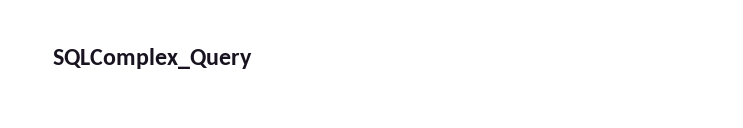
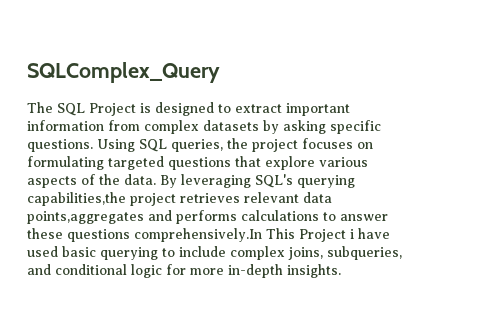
(252, 58) none -> [27,102,350,116] [27,120,381,134] [27,138,373,152] [27,156,368,170] [27,174,355,188] [27,192,332,206] [27,210,388,224] [27,228,390,242] [27,246,402,260] [27,264,341,278] // The SQL Project is designed to extract important information from complex datasets by asking specific questions. Using SQL queries, the project focuses on formulating targeted questions that explore various aspects of the data. By leveraging SQL's querying capabilities,the project retrieves relevant data points,aggregates and performs calculations to answer these questions comprehensively.In This Project i have used basic querying to include complex joins, subqueries, and conditional logic for more in-depth insights.

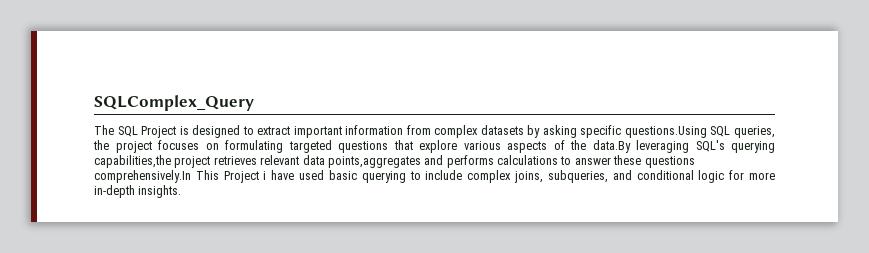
[27,139,135,152] questions. Using -> [624,126,707,138] questions.Using
[124,174,177,188] data. By -> [592,140,631,153] data.By

